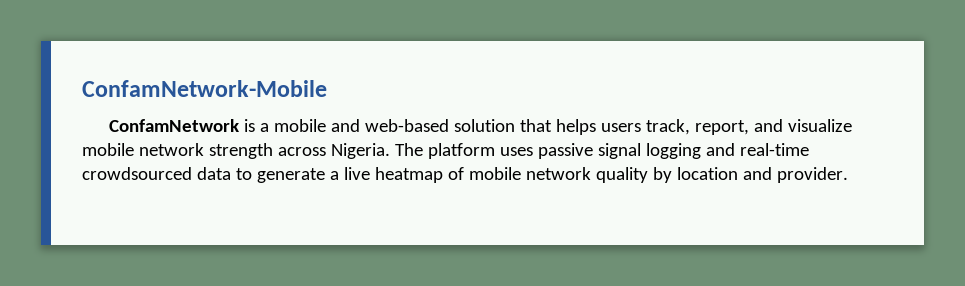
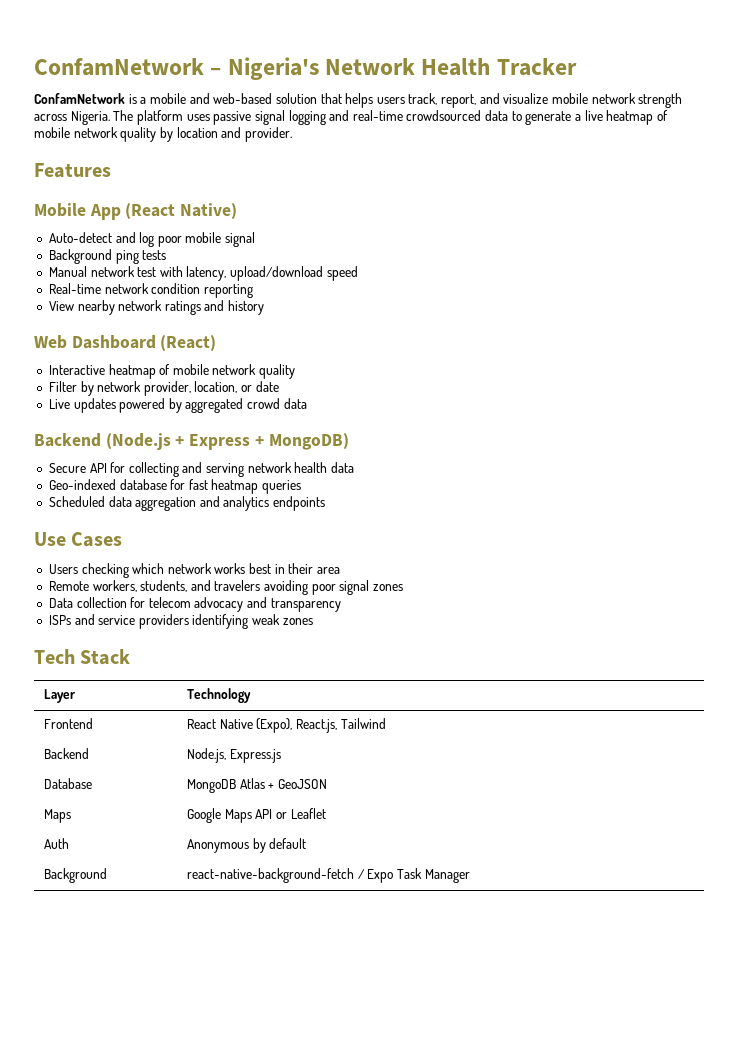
[82,80,327,97] ConfamNetwork-Mobile -> [34,57,577,80] ConfamNetwork – Nigeria's Network Health Tracker
(848, 175) none -> [34,163,111,178] [34,203,238,220] [48,232,256,247] [48,249,167,264] [48,266,358,281] [48,283,253,298] [48,300,265,315] [34,335,217,351] [48,364,296,379] [48,381,279,396] [48,398,307,413] [34,433,349,450] [48,462,355,477] [48,479,302,494] [48,496,326,511] [34,532,123,547] [48,563,341,578] [48,580,404,595] [48,597,341,612] [48,614,313,629] [34,649,131,665] [44,689,77,703] [187,688,252,703] [44,718,94,729] [187,718,386,733] [44,748,90,759] [187,748,281,763] [44,778,93,789] [187,778,327,793] [44,809,72,823] [187,808,326,823] [44,838,70,849] [187,838,307,853] [44,868,108,883] [187,868,470,883] // Features // Mobile App (React Native) // Auto-detect and log poor mobile signal // Background ping tests // Manual network test with latency, upload/download speed // Real-time network condition reporting // View nearby network ratings and history // Web Dashboard (React) // Interactive heatmap of mobile network quality // Filter by network provider, location, or date // Live updates powered by aggregated crowd data // Backend (Node.js + Express + MongoDB) // Secure API for collecting and serving network health data // Geo-indexed database for fast heatmap queries // Scheduled data aggregation and analytics endpoints // Use Cases // Users checking which network works best in their area // Remote workers, students, and travelers avoiding poor signal zones // Data collection for telecom advocacy and transparency // ISPs and service providers identifying weak zones // Tech Stack // Layer | Technology // Frontend | React Native (Expo), React.js, Tailwind // Backend | Node.js, Express.js // Database | MongoDB Atlas + GeoJSON // Maps | Google Maps API or Leaflet // Auth | Anonymous by default // Background | react-native-background-fetch / Expo Task Manager

